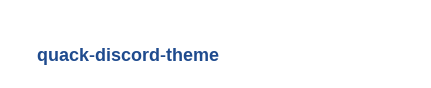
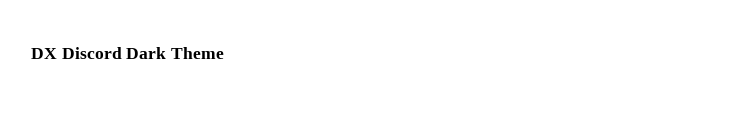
[37,48,219,65] quack-discord-theme -> [31,47,225,59] DX Discord Dark Theme

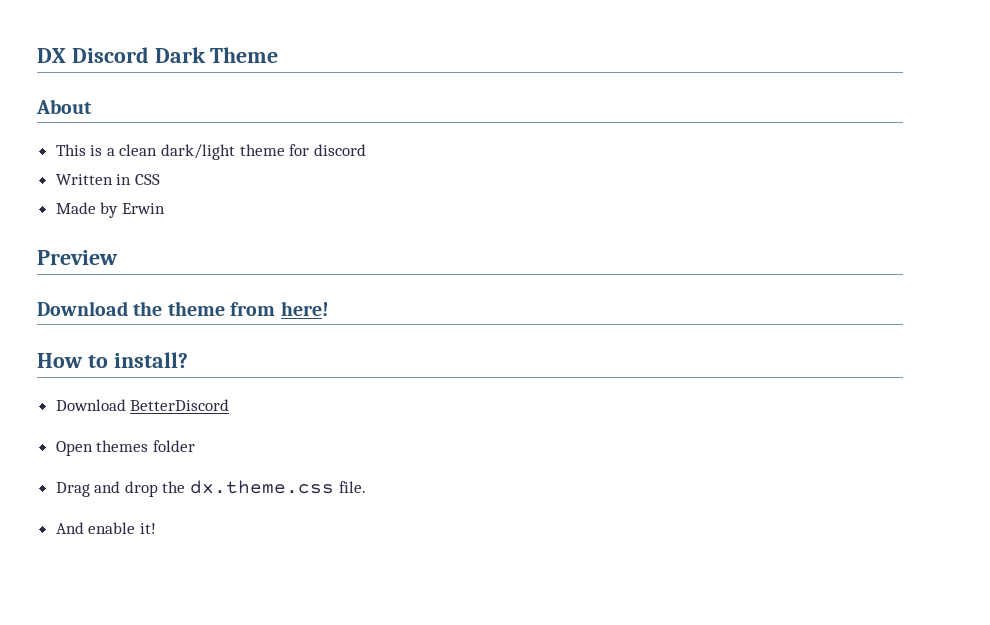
(225, 53) none -> [36,99,92,114] [55,144,366,160] [55,174,160,185] [55,202,165,218] [37,250,118,265] [37,301,329,316] [37,352,188,368] [55,399,230,411] [55,440,195,456] [55,480,366,497] [55,522,156,534] // About // This is a clean dark/light theme for discord // Written in CSS // Made by Erwin // Preview // Download the theme from here! // How to install? // Download BetterDiscord // Open themes folder // Drag and drop the dx.theme.css file. // And enable it!

